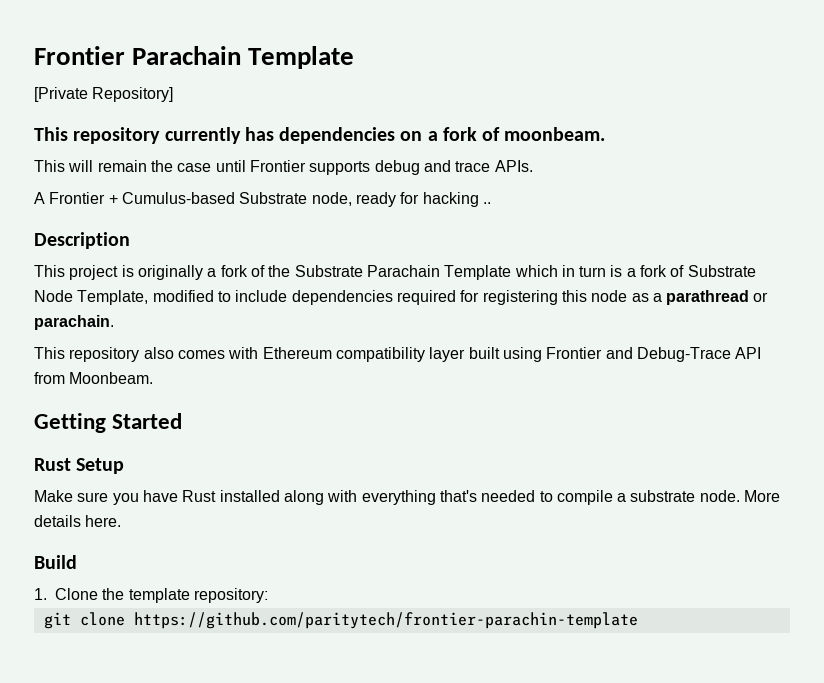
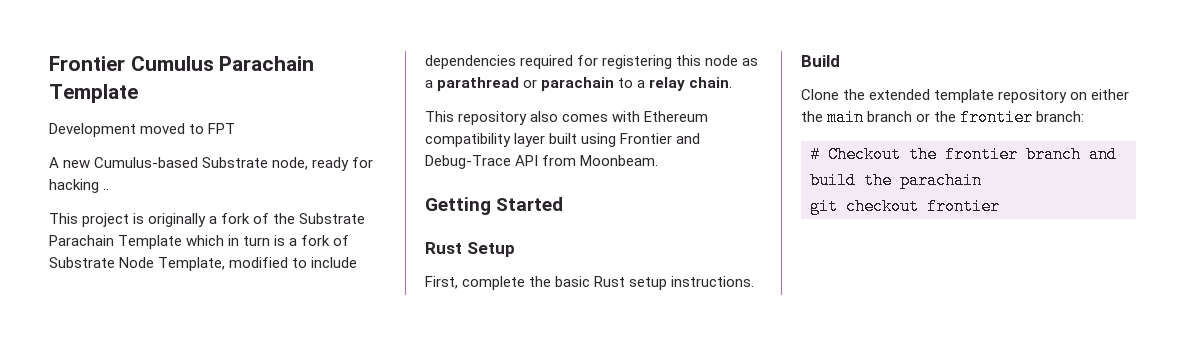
[34,46,125,65] Frontier -> [49,56,214,71] Frontier Cumulus
[34,87,174,102] [34,127,606,144] [34,160,533,175] [Private Repository] // This repository currently has dependencies on a fork of moonbeam. // This will remain the case until Frontier supports debug and trace APIs. -> [49,123,236,137] Development moved to FPT
[49,192,118,204] Frontier + -> [63,160,91,168] new
[34,232,130,249] // Description -> (110, 189) none
[34,315,114,330] parachain. -> [541,77,733,91] parachain to a relay chain.
[34,490,781,505] [34,515,122,527] Make sure you have Rust installed along with everything that's needed to compile a substrate node. More details here. -> [425,276,755,290] First, complete the basic Rust setup instructions.
[34,588,47,600] 1. -> (840, 61) none
[128,588,268,603] template repository: -> [869,89,1130,103] [801,109,1085,126] [810,146,1117,163] [810,172,982,189] extended template repository on either the main branch or the frontier branch: // # Checkout the frontier branch and build the parachain
[79,612,638,629] clone https://github.com/paritytech/frontier-parachin-template -> [846,198,1000,215] checkout frontier

